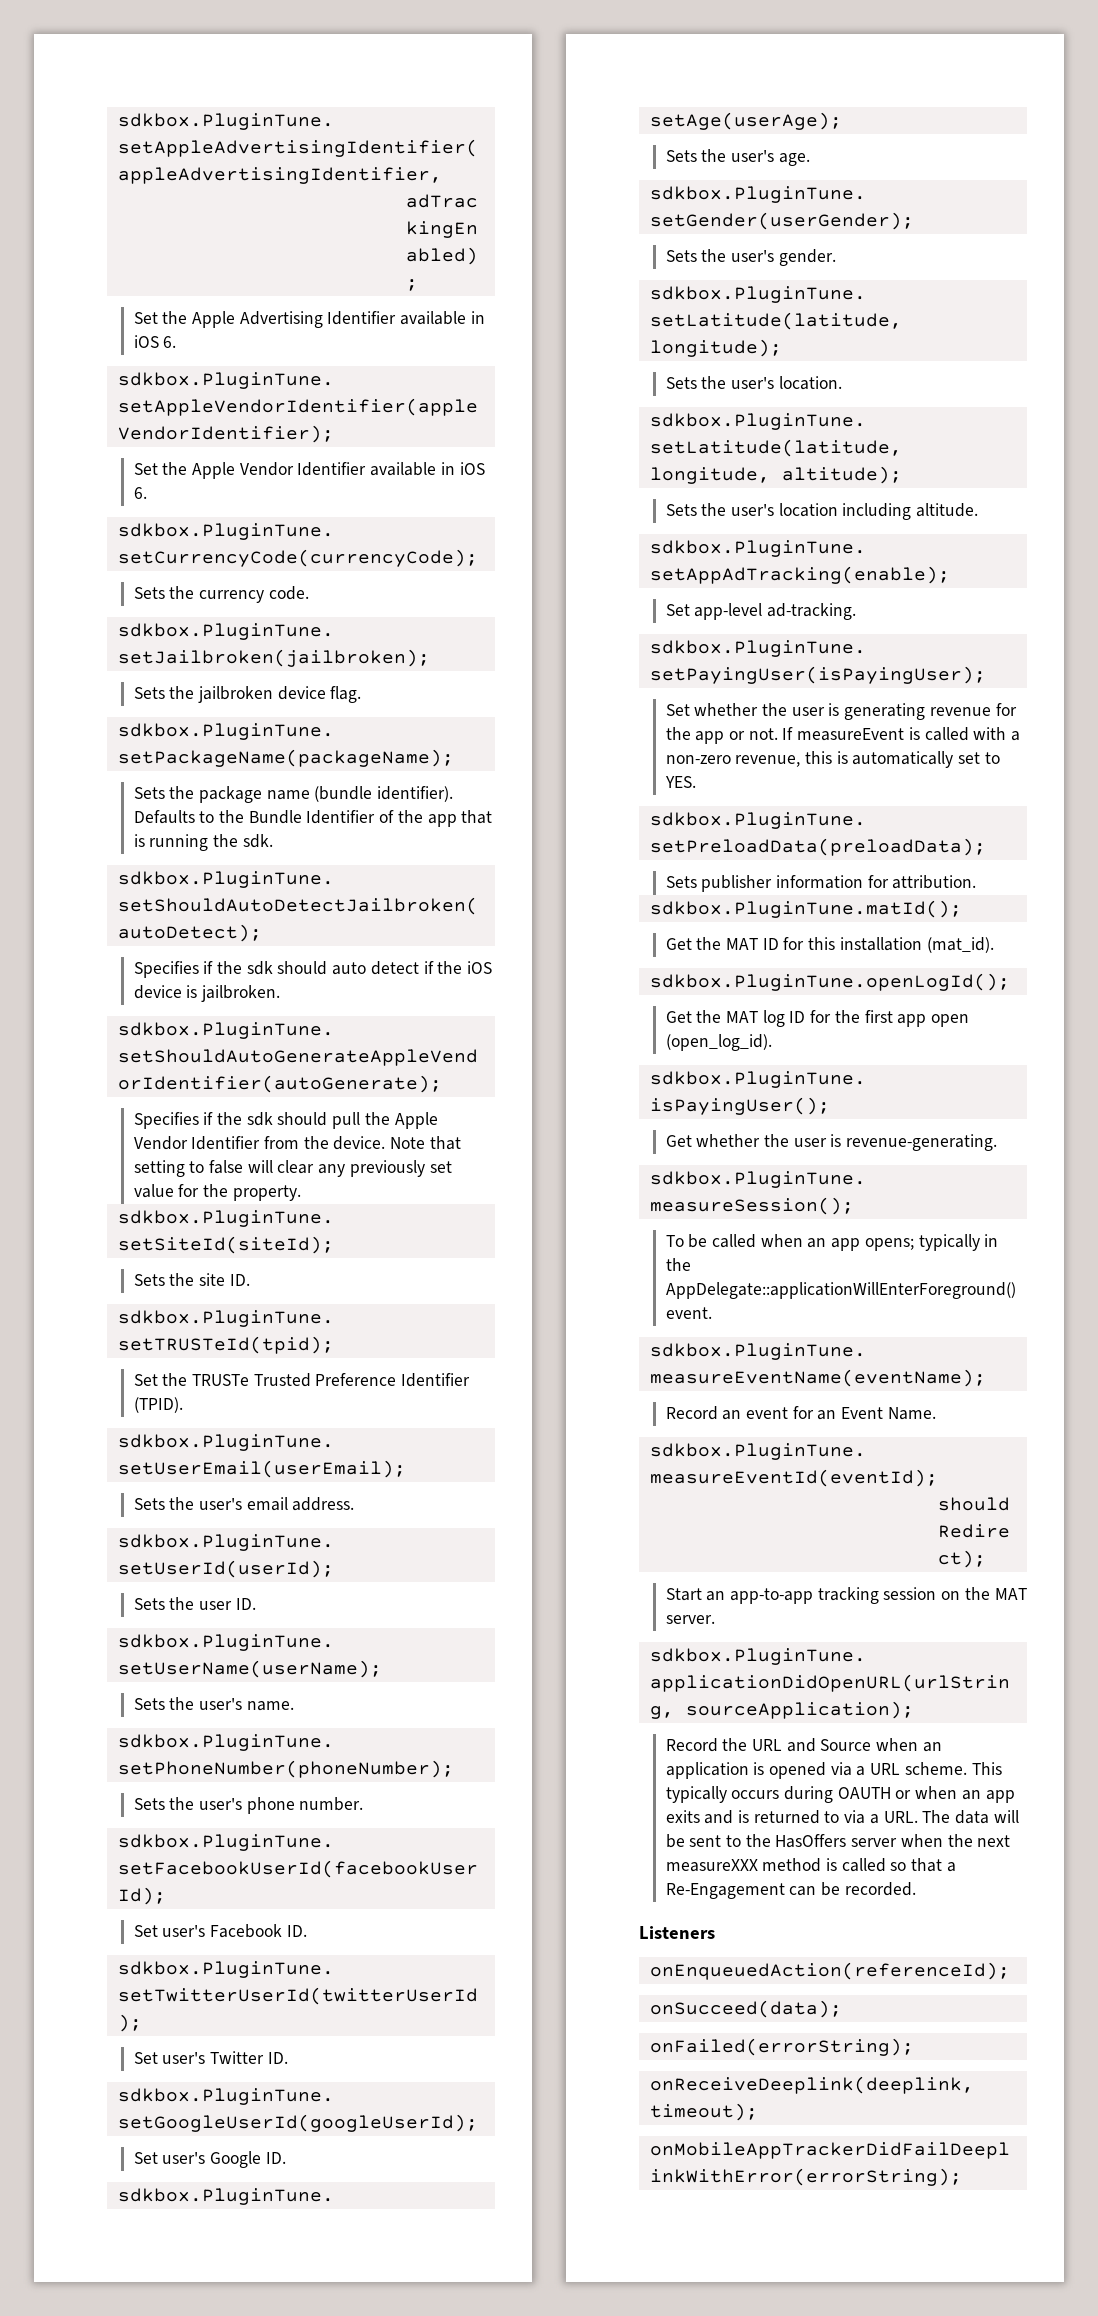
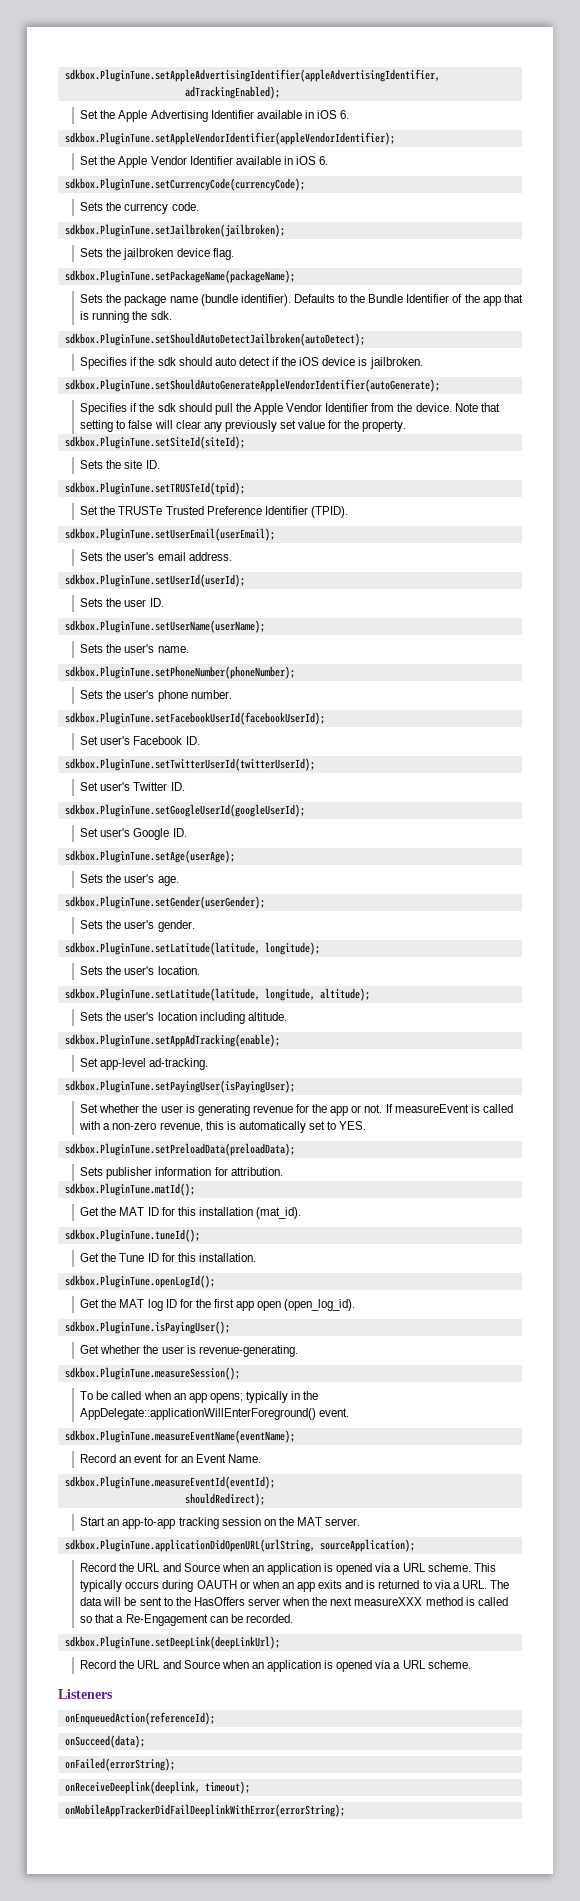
(994, 945) none -> [64,1229,200,1242] [80,1253,256,1262] // sdkbox.PluginTune.tuneId(); // Get the Tune ID for this installation.
(916, 1889) none -> [64,1636,280,1649] [80,1660,471,1672] // sdkbox.PluginTune.setDeepLink(deepLinkUrl); // Record the URL and Source when an application is opened via a URL scheme.

